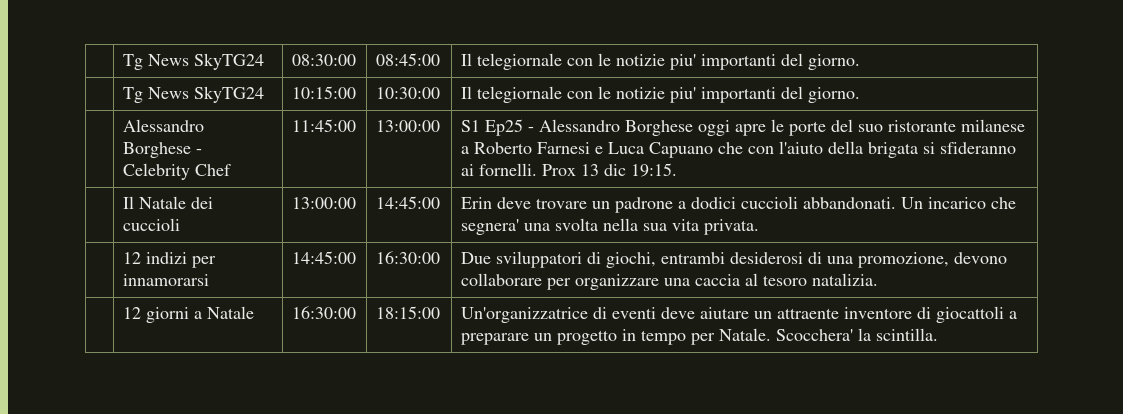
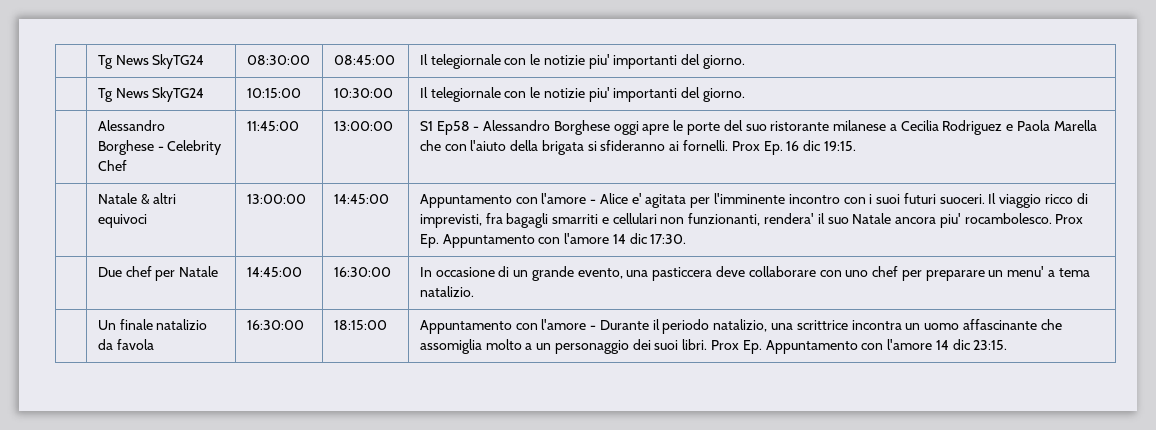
[484,119,523,136] Ep25 -> [436,121,470,135] Ep58
[473,142,713,158] Roberto Farnesi e Luca Capuano -> [900,120,1097,135] Cecilia Rodriguez e Paola Marella
[580,164,599,176] 13 -> [763,141,800,155] Ep. 16
[122,196,213,209] [122,218,180,231] [291,197,356,209] [375,196,440,209] [460,196,1016,213] [460,218,759,235] [122,252,216,268] [122,274,209,286] [291,251,356,264] [375,251,440,264] [460,251,1007,268] [460,273,878,290] [122,306,254,323] [291,306,356,319] [375,306,440,319] [460,306,1017,323] [460,328,938,345] Il Natale dei cuccioli | 13:00:00 | 14:45:00 | Erin deve trovare un padrone a dodici cuccioli abbandonati. Un incarico che segnera' una svolta nella sua vita privata. // | 12 indizi per innamorarsi | 14:45:00 | 16:30:00 | Due sviluppatori di giochi, entrambi desiderosi di una promozione, devono collaborare per organizzare una caccia al tesoro natalizia. // | 12 giorni a Natale | 16:30:00 | 18:15:00 | Un'organizzatrice di eventi deve aiutare un attraente inventore di giocattoli a preparare un progetto in tempo per Natale. Scocchera' la scintilla. -> [97,193,177,204] [97,214,147,228] [246,194,306,204] [333,194,389,204] [419,193,1088,208] [419,213,1084,228] [419,233,687,248] [97,266,219,281] [246,267,302,277] [333,267,391,277] [419,266,1090,281] [419,286,474,297] [97,319,208,330] [97,339,154,350] [246,320,304,330] [333,320,387,330] [419,319,1062,334] [419,339,1008,354] Natale & altri equivoci | 13:00:00 | 14:45:00 | Appuntamento con l'amore - Alice e' agitata per l'imminente incontro con i suoi futuri suoceri. Il viaggio ricco di imprevisti, fra bagagli smarriti e cellulari non funzionanti, rendera' il suo Natale ancora piu' rocambolesco. Prox Ep. Appuntamento con l'amore 14 dic 17:30. // | Due chef per Natale | 14:45:00 | 16:30:00 | In occasione di un grande evento, una pasticcera deve collaborare con uno chef per preparare un menu' a tema natalizio. // | Un finale natalizio da favola | 16:30:00 | 18:15:00 | Appuntamento con l'amore - Durante il periodo natalizio, una scrittrice incontra un uomo affascinante che assomiglia molto a un personaggio dei suoi libri. Prox Ep. Appuntamento con l'amore 14 dic 23:15.

